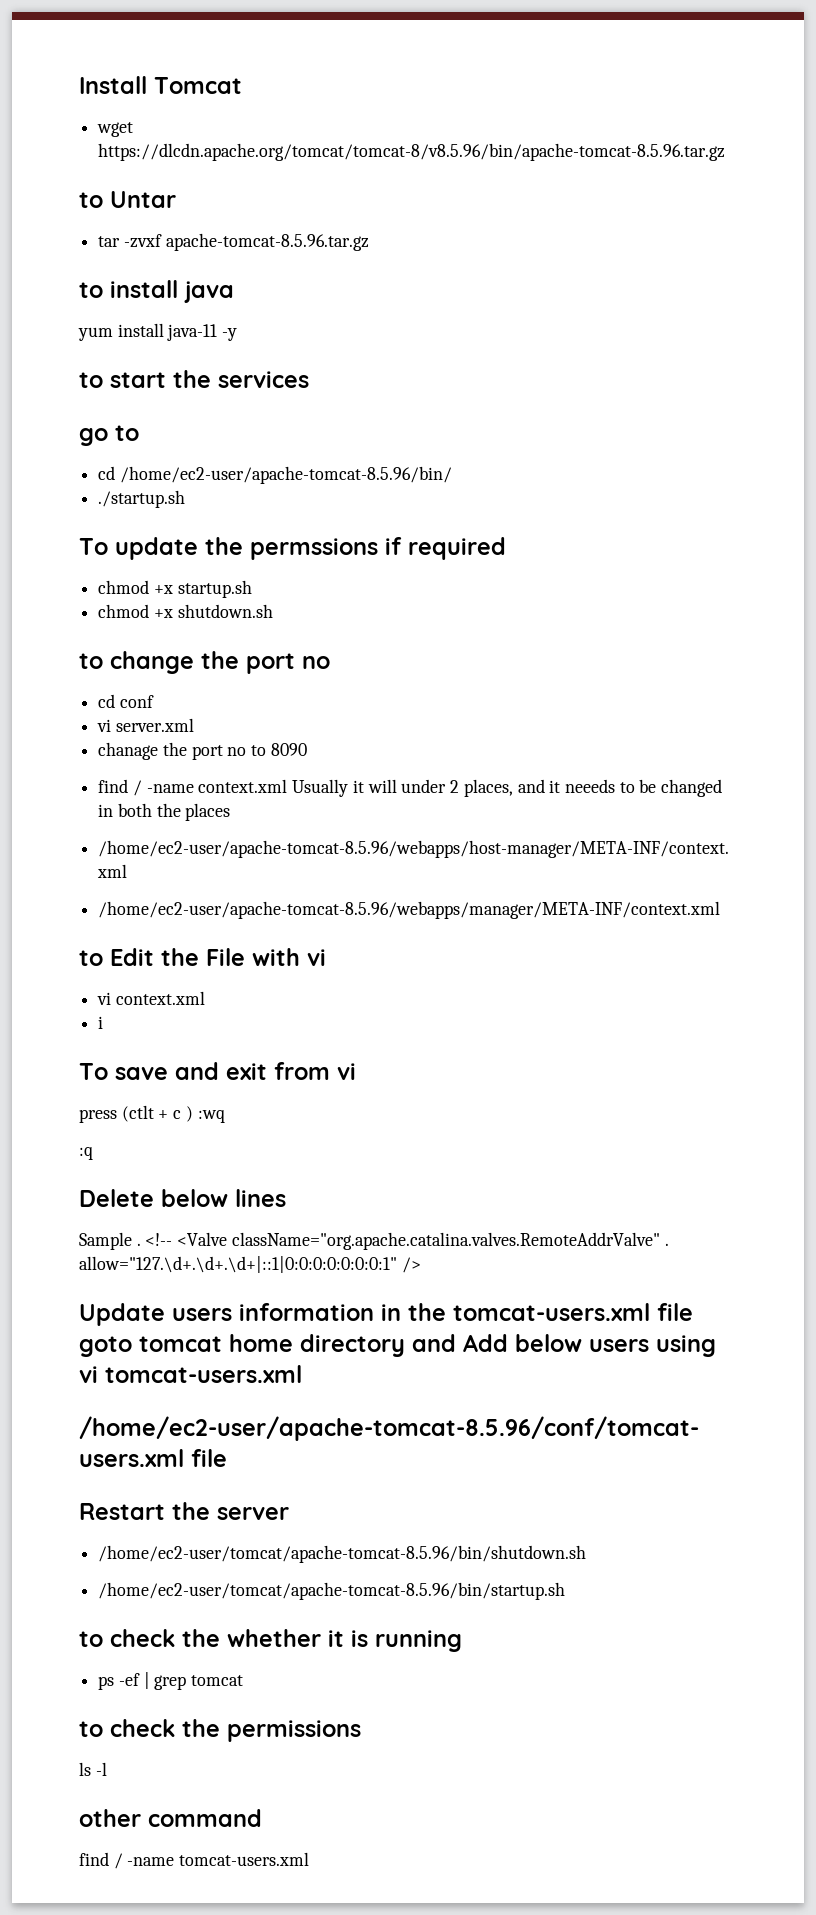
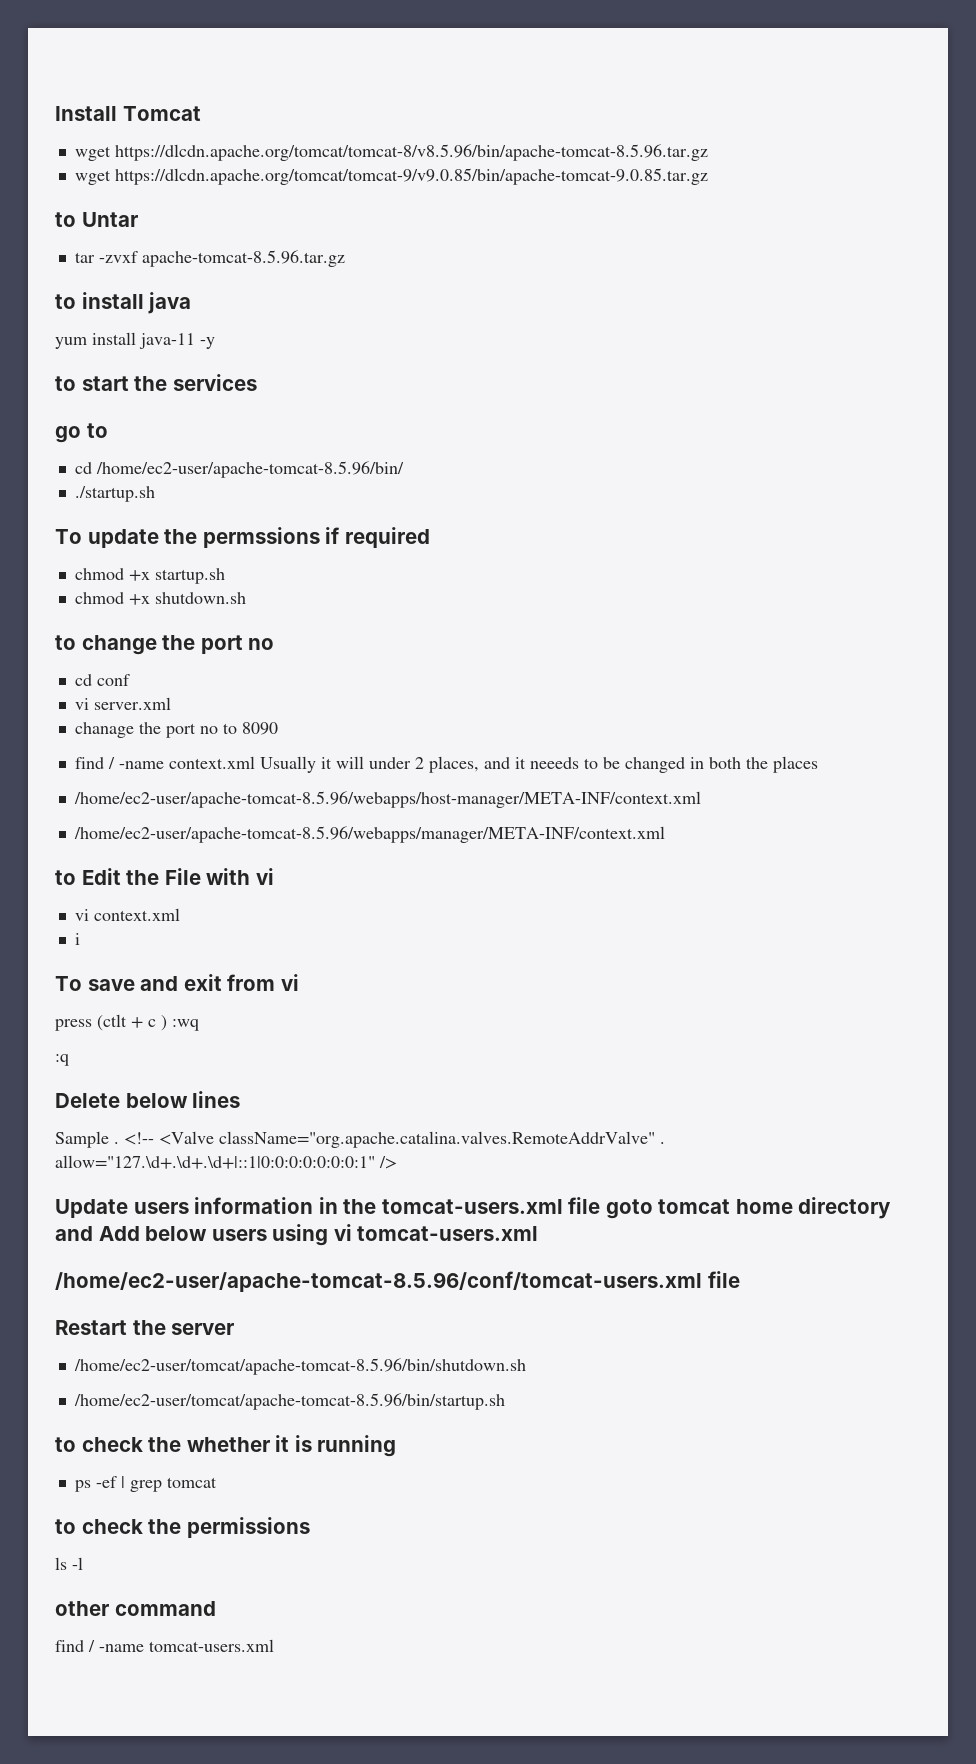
(726, 152) none -> [74,168,708,185] // wget https://dlcdn.apache.org/tomcat/tomcat-9/v9.0.85/bin/apache-tomcat-9.0.85.tar.gz

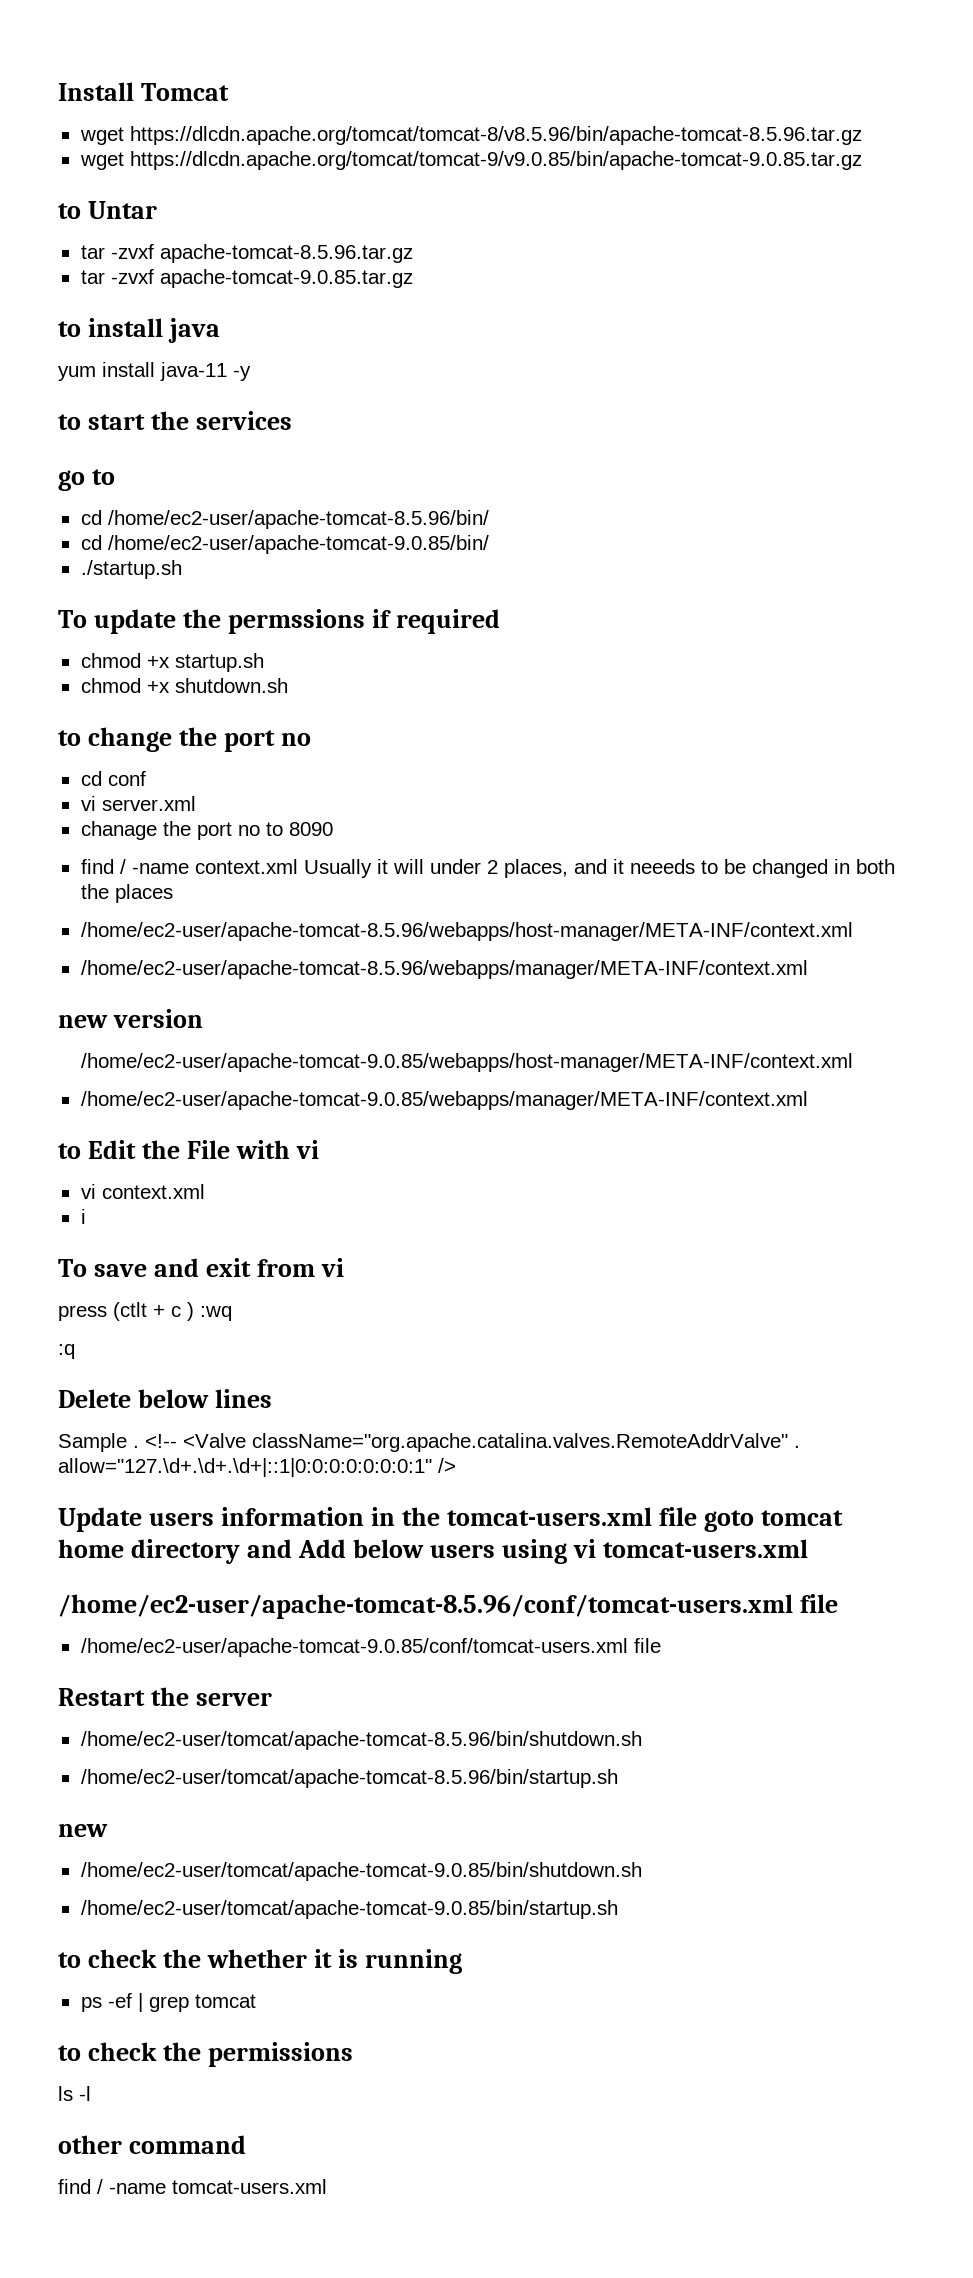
(345, 258) none -> [80,269,413,288] // tar -zvxf apache-tomcat-9.0.85.tar.gz
(404, 469) none -> [80,535,489,554] // cd /home/ec2-user/apache-tomcat-9.0.85/bin/
(665, 834) none -> [58,1009,204,1028] [81,1053,854,1072] [80,1091,808,1110] // new version // /home/ec2-user/apache-tomcat-9.0.85/webapps/host-manager/META-INF/context.xml // /home/ec2-user/apache-tomcat-9.0.85/webapps/manager/META-INF/context.xml
(740, 1279) none -> [80,1638,661,1657] // /home/ec2-user/apache-tomcat-9.0.85/conf/tomcat-users.xml file
(505, 1401) none -> [58,1824,108,1837] [80,1862,642,1881] [80,1900,618,1919] // new // /home/ec2-user/tomcat/apache-tomcat-9.0.85/bin/shutdown.sh // /home/ec2-user/tomcat/apache-tomcat-9.0.85/bin/startup.sh

